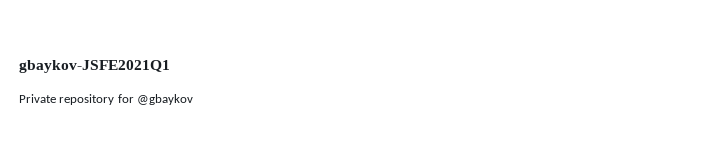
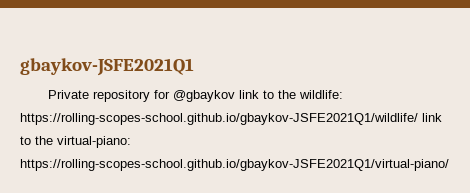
(194, 99) none -> [239,90,344,99] [20,113,442,125] [20,136,131,148] [20,159,449,171] link to the wildlife: https://rolling-scopes-school.github.io/gbaykov-JSFE2021Q1/wildlife/ link to the virtual-piano: https://rolling-scopes-school.github.io/gbaykov-JSFE2021Q1/virtual-piano/

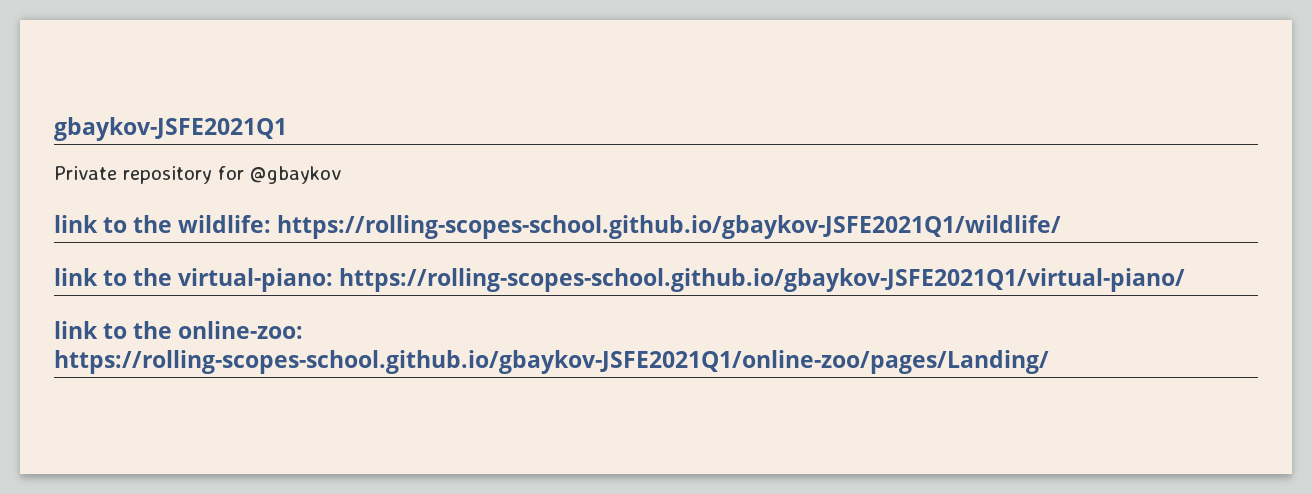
(236, 96) none -> (341, 175) //
(418, 119) none -> (1062, 227) //
(449, 165) none -> [54,321,304,339] [54,350,1049,374] // link to the online-zoo: https://rolling-scopes-school.github.io/gbaykov-JSFE2021Q1/online-zoo/pages/Landing/

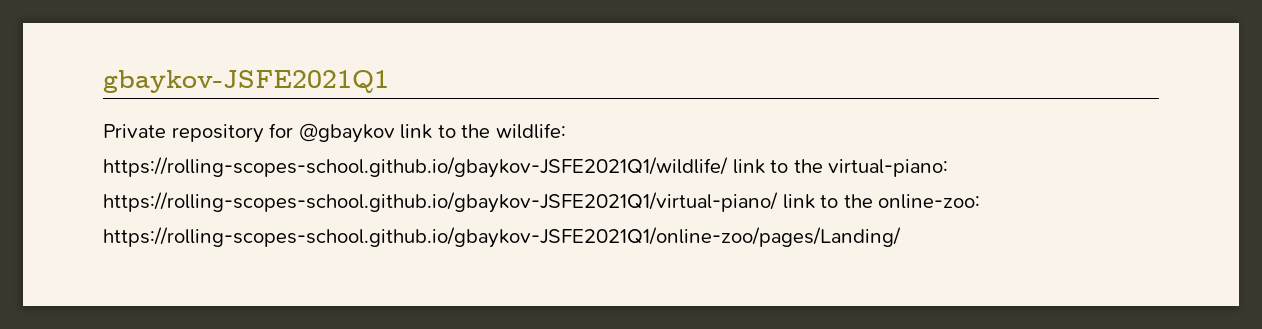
(341, 175) // -> (395, 133) none
(1062, 227) // -> (728, 167) none
(1186, 280) // -> (778, 202) none

